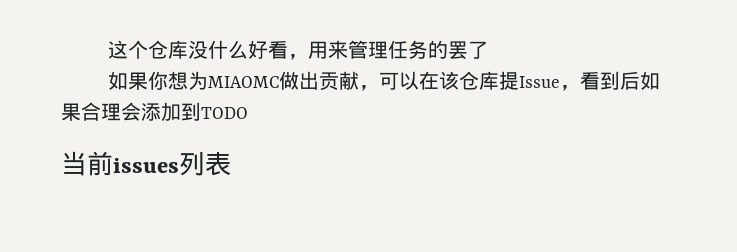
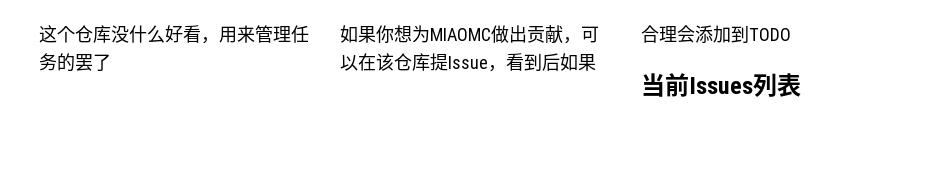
[113,158,179,173] issues -> [689,77,753,94] Issues

